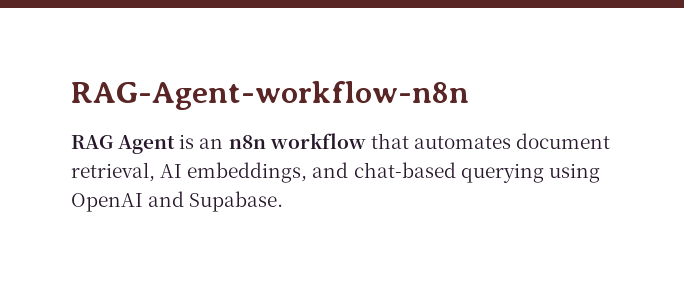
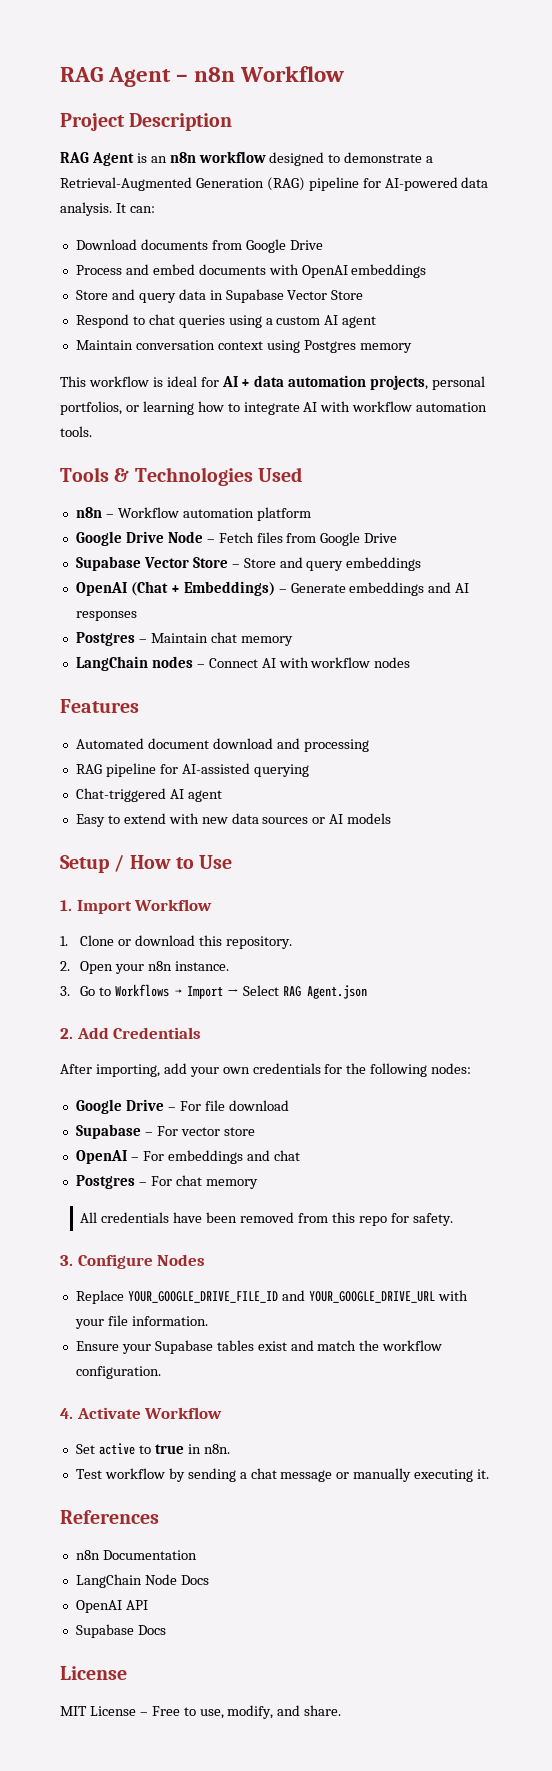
[71,81,469,110] RAG-Agent-workflow-n8n -> [60,66,345,87] [60,113,233,131] RAG Agent – n8n Workflow // Project Description
[370,133,611,149] [71,162,600,183] [71,191,284,212] that automates document retrieval, AI embeddings, and chat-based querying using OpenAI and Supabase. -> [269,152,434,166] [60,177,489,191] [60,202,155,216] [75,239,323,253] [75,264,427,278] [75,289,364,303] [75,314,377,328] [75,340,412,353] [60,375,486,390] [60,401,488,415] [60,426,92,437] [60,467,302,486] [75,507,311,521] [75,531,398,546] [75,556,422,571] [75,581,470,596] [75,611,137,621] [75,632,293,646] [75,656,411,671] [60,699,139,713] [75,738,369,752] [75,763,309,777] [75,788,222,802] [75,813,392,827] [60,855,233,873] [60,899,213,914] [60,935,293,949] [60,961,230,974] [60,984,368,999] [60,1027,202,1039] [60,1063,472,1077] [75,1099,289,1114] [75,1124,255,1139] [75,1150,300,1164] [75,1175,258,1189] [80,1212,453,1226] [60,1254,206,1269] [75,1290,468,1304] [74,1315,208,1329] [75,1340,443,1354] [75,1366,161,1379] [60,1407,223,1419] [75,1443,230,1455] [75,1468,490,1482] [60,1510,159,1524] [75,1550,197,1560] [75,1574,209,1588] [75,1600,148,1613] [75,1624,166,1638] [60,1666,127,1680] [60,1705,342,1719] designed to demonstrate a Retrieval-Augmented Generation (RAG) pipeline for AI-powered data analysis. It can: // Download documents from Google Drive // Process and embed documents with OpenAI embeddings // Store and query data in Supabase Vector Store // Respond to chat queries using a custom AI agent // Maintain conversation context using Postgres memory // This workflow is ideal for AI + data automation projects, personal portfolios, or learning how to integrate AI with workflow automation tools. // Tools & Technologies Used // n8n – Workflow automation platform // Google Drive Node – Fetch files from Google Drive // Supabase Vector Store – Store and query embeddings // OpenAI (Chat + Embeddings) – Generate embeddings and AI responses // Postgres – Maintain chat memory // LangChain nodes – Connect AI with workflow nodes // Features // Automated document download and processing // RAG pipeline for AI-assisted querying // Chat-triggered AI agent // Easy to extend with new data sources or AI models // Setup / How to Use // 1. Import Workflow // 1. Clone or download this repository. // 2. Open your n8n instance. // 3. Go to Workflows → Import → Select RAG Agent.json // 2. Add Credentials // After importing, add your own credentials for the following nodes: // Google Drive – For file download // Supabase – For vector store // OpenAI – For embeddings and chat // Postgres – For chat memory // All credentials have been removed from this repo for safety. // 3. Configure Nodes // Replace YOUR_GOOGLE_DRIVE_FILE_ID and YOUR_GOOGLE_DRIVE_URL with your file information. // Ensure your Supabase tables exist and match the workflow configuration. // 4. Activate Workflow // Set active to true in n8n. // Test workflow by sending a chat message or manually executing it. // References // n8n Documentation // LangChain Node Docs // OpenAI API // Supabase Docs // License // MIT License – Free to use, modify, and share.

